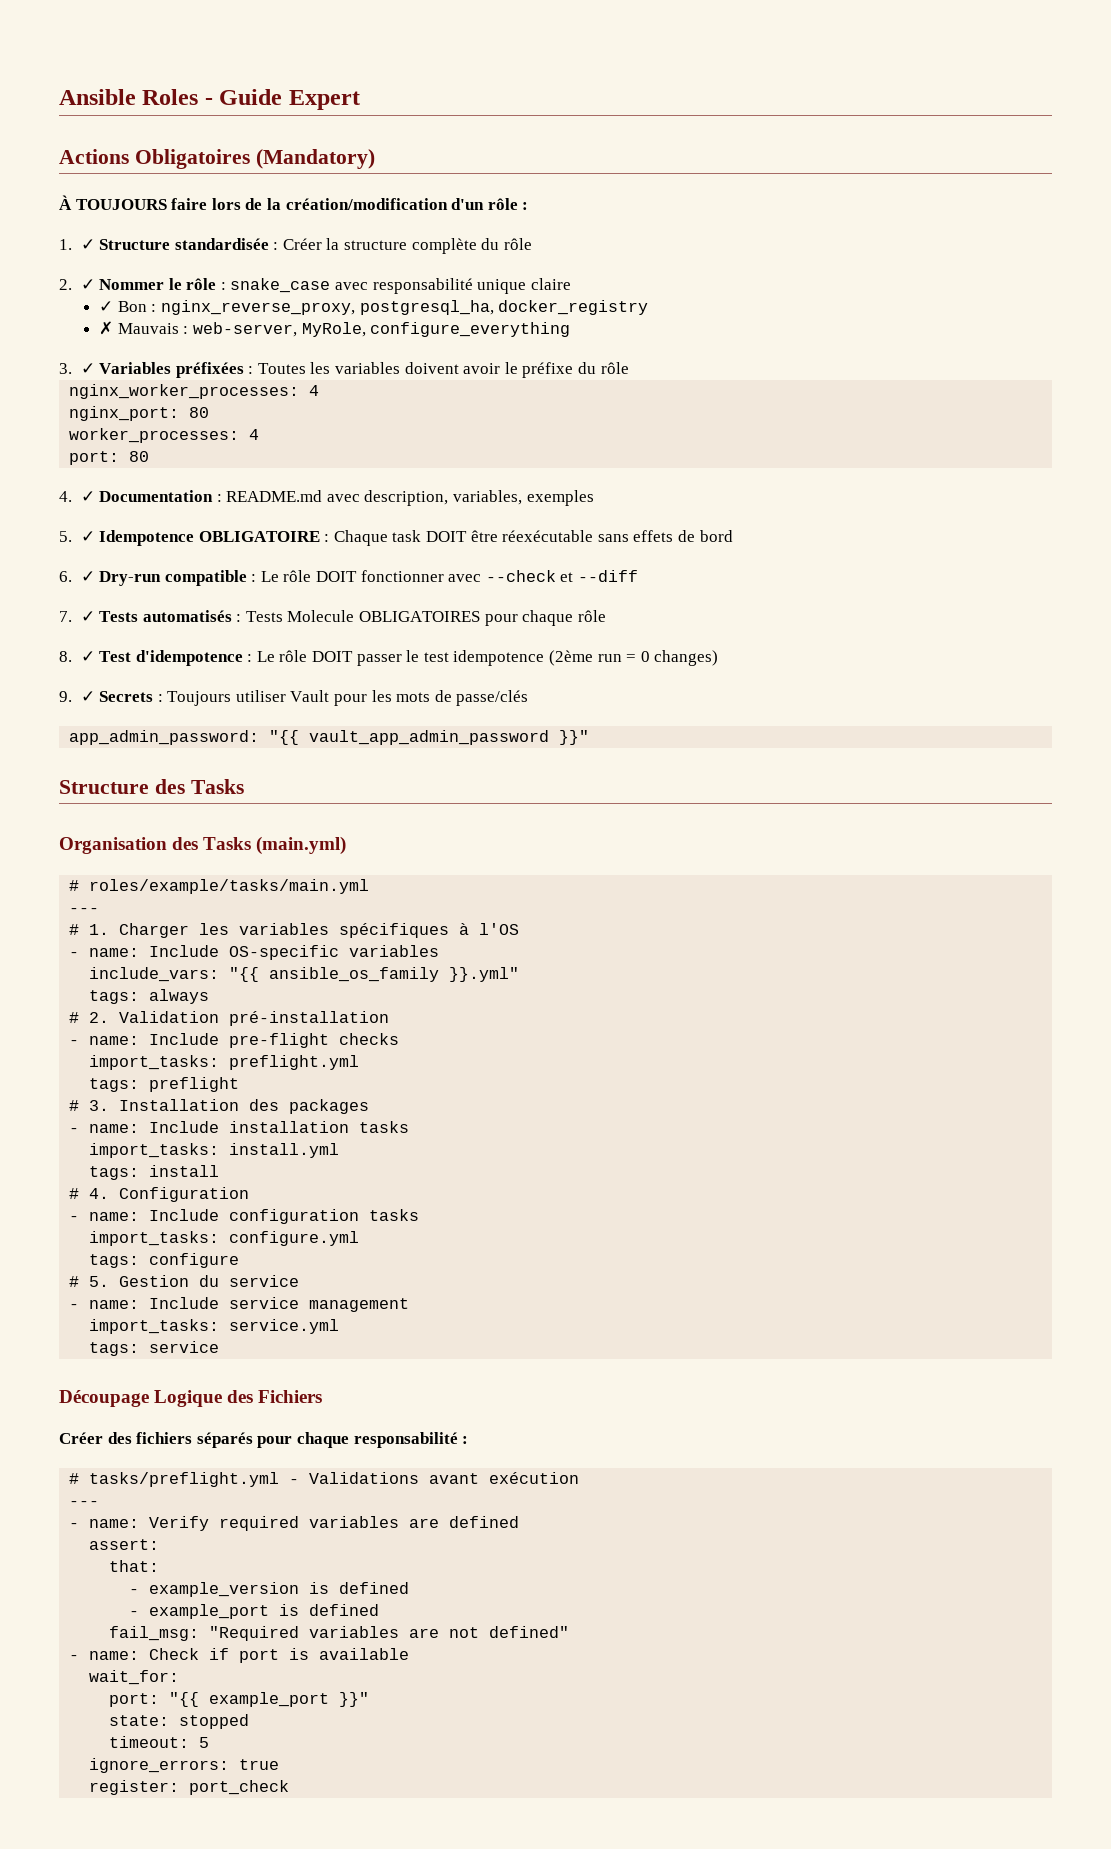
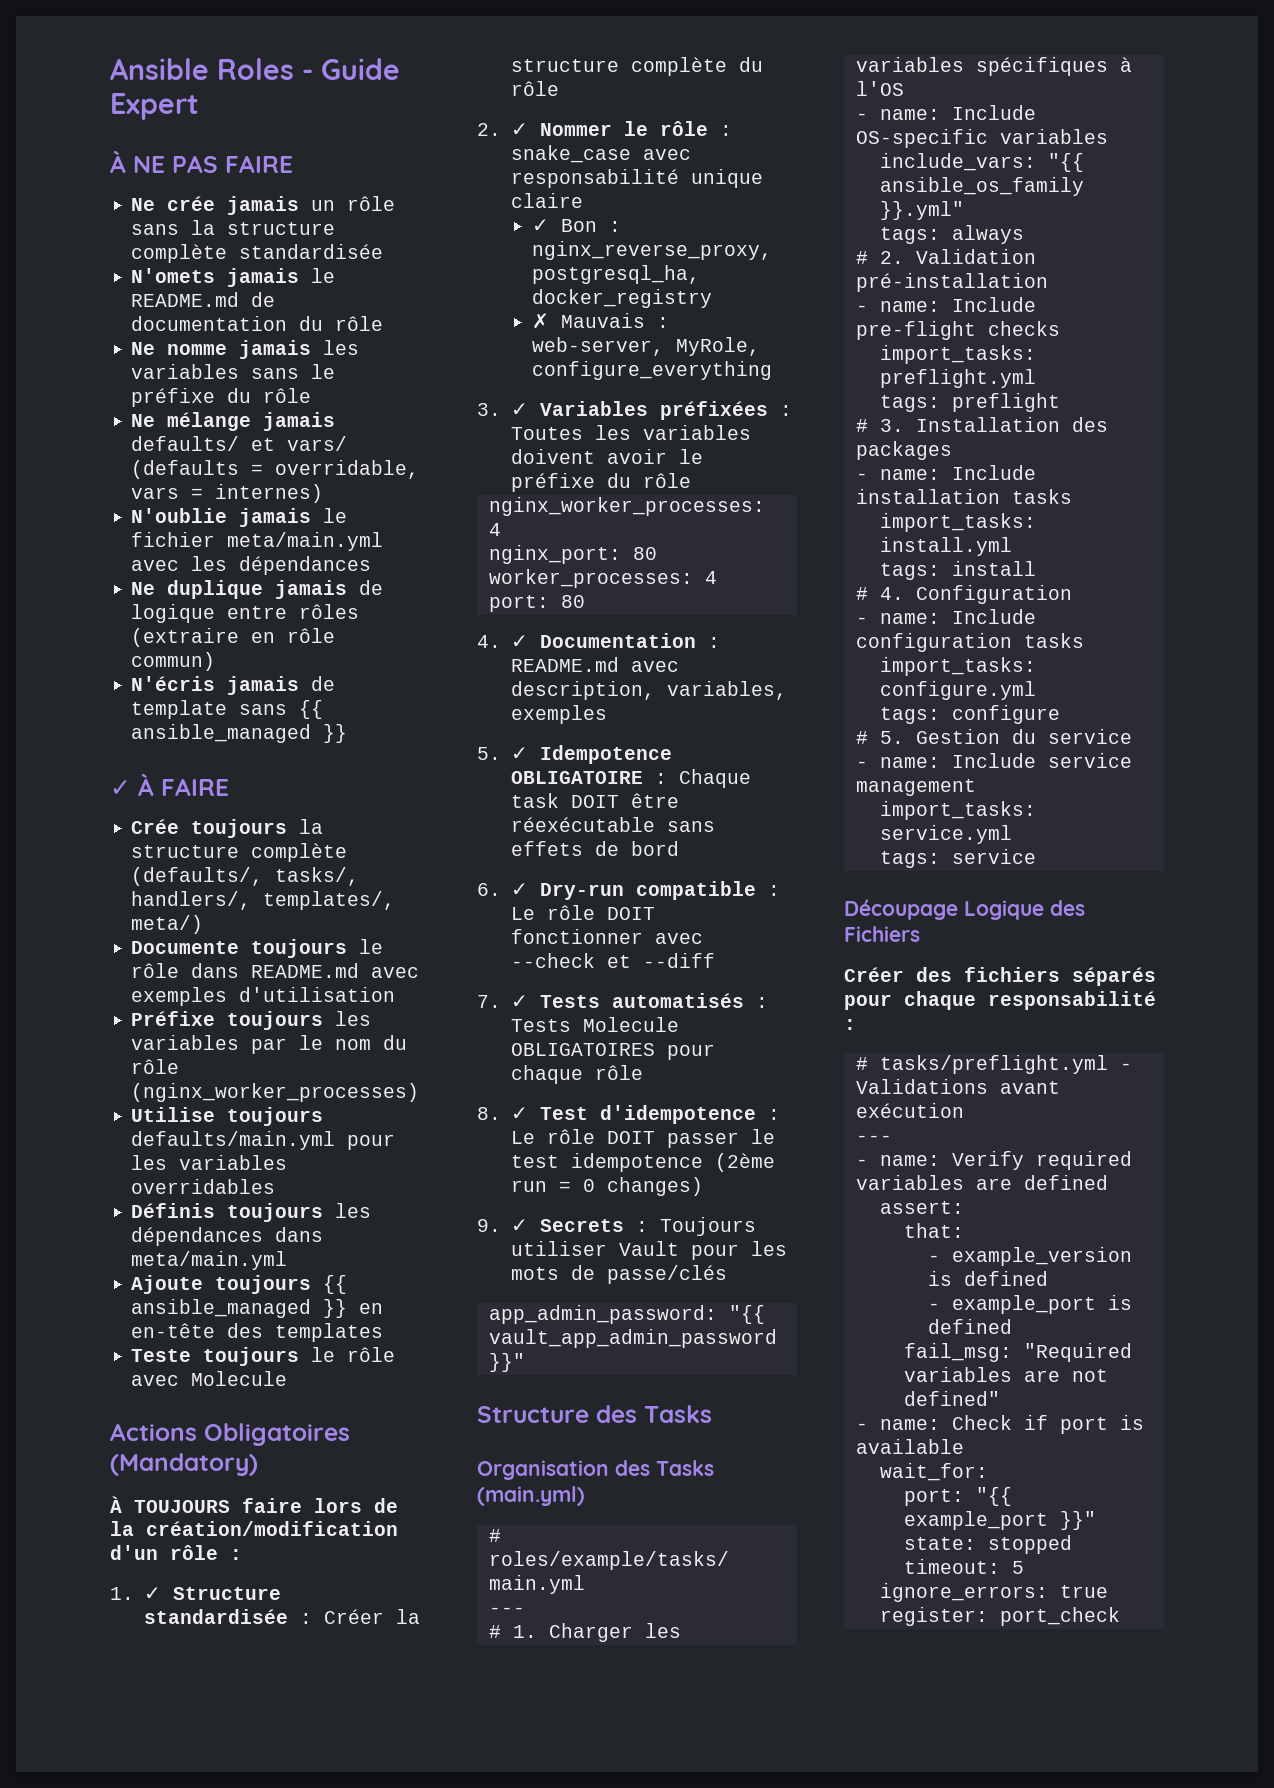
(360, 100) none -> [110,150,293,173] [131,196,396,215] [131,220,336,235] [131,244,384,263] [131,268,336,287] [131,292,276,307] [131,316,384,331] [131,340,360,359] [131,364,336,379] [131,388,312,407] [131,412,336,431] [131,436,348,451] [131,460,420,479] [131,484,324,503] [131,508,348,527] [131,532,384,551] [131,556,372,575] [131,580,384,599] [131,604,360,623] [131,628,336,647] [131,652,216,671] [131,676,336,695] [131,700,324,719] [131,724,348,743] [110,773,229,796] [131,819,324,838] [131,843,348,862] [131,867,360,886] [131,891,396,910] [131,915,204,934] [131,939,384,958] [131,963,420,978] [131,987,396,1006] [131,1011,372,1030] [131,1035,408,1054] [131,1059,180,1074] [131,1083,420,1102] [131,1107,324,1126] [131,1131,396,1150] [131,1155,288,1170] [131,1179,276,1194] [131,1203,372,1222] [131,1227,324,1246] [131,1251,288,1270] [131,1275,348,1294] [131,1299,384,1318] [131,1323,384,1342] [131,1347,396,1366] [131,1371,288,1386] // À NE PAS FAIRE // Ne crée jamais un rôle sans la structure complète standardisée // N'omets jamais le README.md de documentation du rôle // Ne nomme jamais les variables sans le préfixe du rôle // Ne mélange jamais defaults/ et vars/ (defaults = overridable, vars = internes) // N'oublie jamais le fichier meta/main.yml avec les dépendances // Ne duplique jamais de logique entre rôles (extraire en rôle commun) // N'écris jamais de template sans {{ ansible_managed }} // ✓ À FAIRE // Crée toujours la structure complète (defaults/, tasks/, handlers/, templates/, meta/) // Documente toujours le rôle dans README.md avec exemples d'utilisation // Préfixe toujours les variables par le nom du rôle (nginx_worker_processes) // Utilise toujours defaults/main.yml pour les variables overridables // Définis toujours les dépendances dans meta/main.yml // Ajoute toujours {{ ansible_managed }} en en-tête des templates // Teste toujours le rôle avec Molecule

